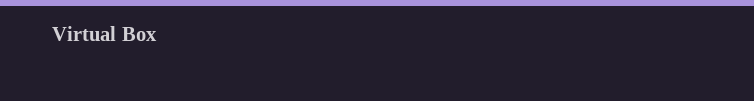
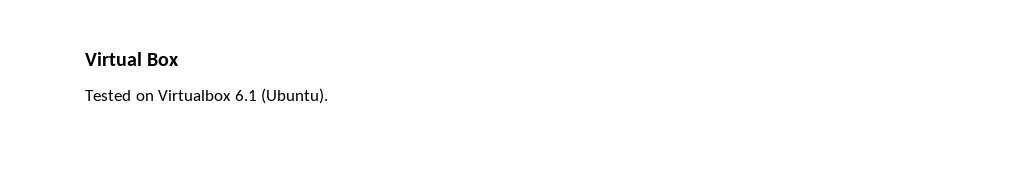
(157, 34) none -> [85,88,329,104] // Tested on Virtualbox 6.1 (Ubuntu).

